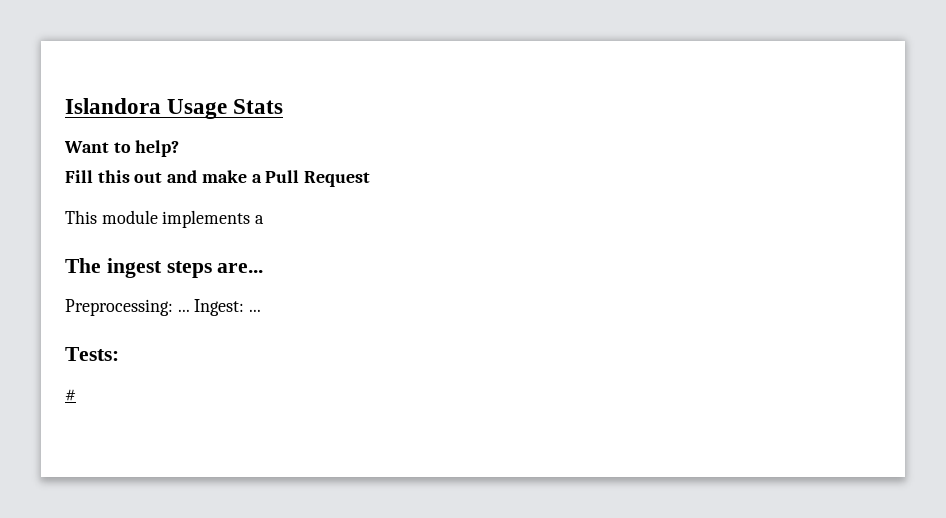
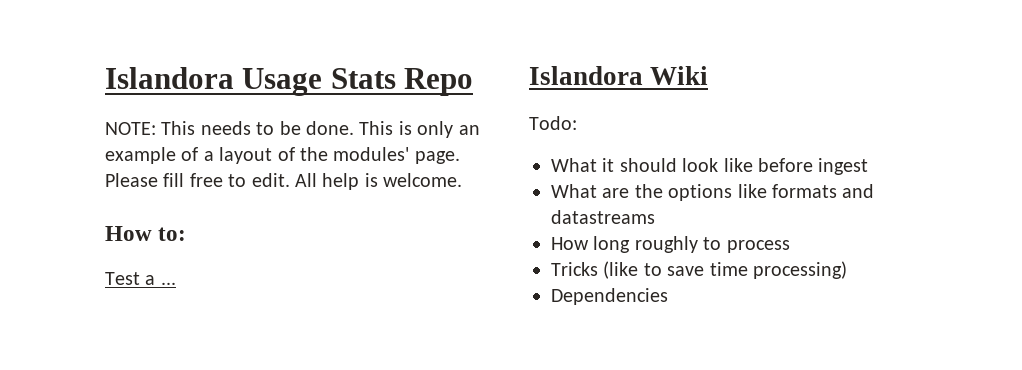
[64,140,180,157] [65,170,371,187] [65,210,265,228] [65,258,264,278] [65,299,262,316] [65,347,119,361] [65,389,76,401] // Want to help? // Fill this out and make a Pull Request // This module implements a // The ingest steps are... // Preprocessing: ... Ingest: ... // Tests: // # -> [404,68,474,96] [105,121,480,138] [105,147,460,164] [105,173,463,190] [105,226,187,241] [105,272,176,285] [529,66,709,85] [529,116,577,130] [551,158,869,175] [551,184,875,201] [551,210,655,224] [551,236,790,253] [551,261,847,279] [551,288,668,305] Repo // NOTE: This needs to be done. This is only an example of a layout of the modules' page. Please fill free to edit. All help is welcome. // How to: // Test a ... // Islandora Wiki // Todo: // What it should look like before ingest // What are the options like formats and datastreams // How long roughly to process // Tricks (like to save time processing) // Dependencies

